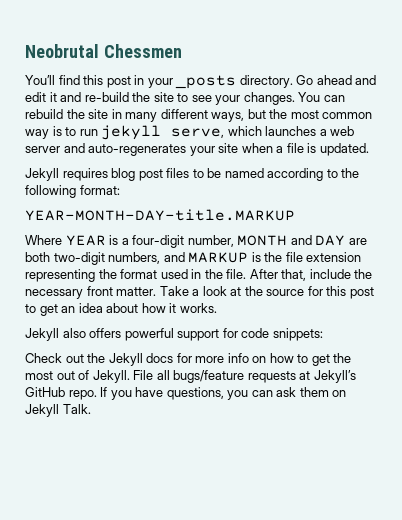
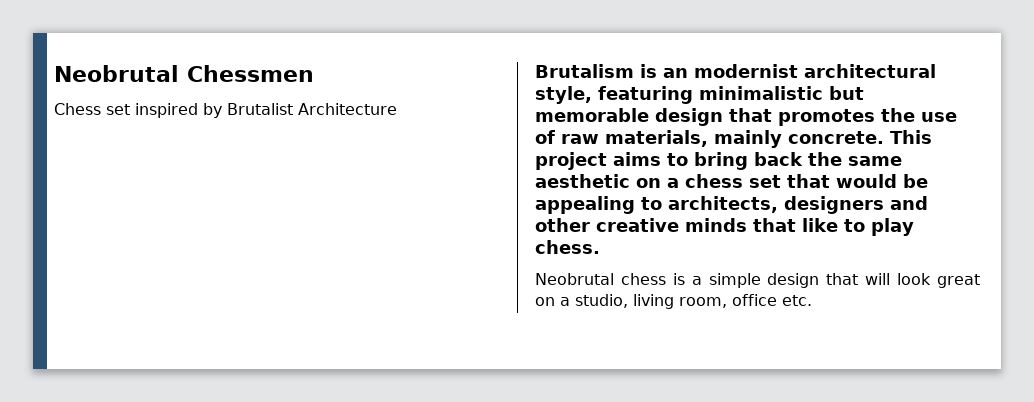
[25,75,377,89] [25,92,345,105] [25,109,373,122] [25,125,355,140] [25,143,369,156] [25,168,360,181] [25,185,120,198] [25,209,295,221] [25,235,367,248] [25,252,362,265] [25,269,373,282] [25,286,374,299] [25,303,217,316] [25,328,323,341] [25,353,352,366] [25,370,356,383] [25,387,347,400] [25,404,91,417] You’ll find this post in your _posts directory. Go ahead and edit it and re-build the site to see your changes. You can rebuild the site in many different ways, but the most common way is to run jekyll serve, which launches a web server and auto-regenerates your site when a file is updated. // Jekyll requires blog post files to be named according to the following format: // YEAR-MONTH-DAY-title.MARKUP // Where YEAR is a four-digit number, MONTH and DAY are both two-digit numbers, and MARKUP is the file extension representing the format used in the file. After that, include the necessary front matter. Take a look at the source for this post to get an idea about how it works. // Jekyll also offers powerful support for code snippets: // Check out the Jekyll docs for more info on how to get the most out of Jekyll. File all bugs/feature requests at Jekyll’s GitHub repo. If you have questions, you can ask them on Jekyll Talk. -> [54,103,397,118] [535,64,936,78] [535,86,864,104] [535,108,957,126] [535,130,932,148] [535,152,902,170] [535,174,928,188] [535,196,928,214] [535,218,914,236] [535,240,600,254] [535,273,981,288] [535,294,812,309] Chess set inspired by Brutalist Architecture // Brutalism is an modernist architectural style, featuring minimalistic but memorable design that promotes the use of raw materials, mainly concrete. This project aims to bring back the same aesthetic on a chess set that would be appealing to architects, designers and other creative minds that like to play chess. // Neobrutal chess is a simple design that will look great on a studio, living room, office etc.

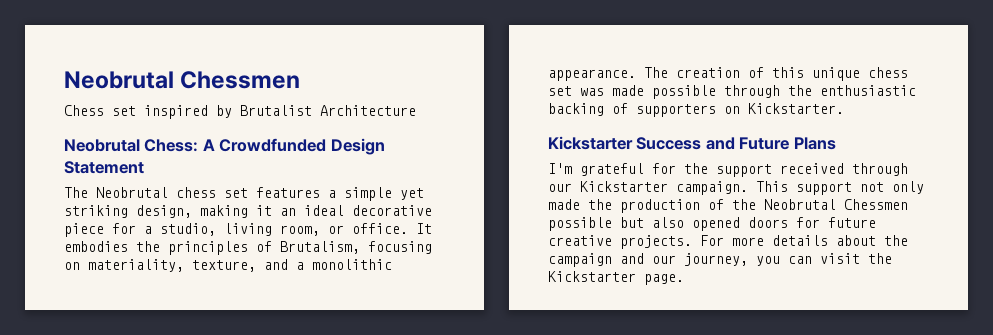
[535,64,936,78] [535,86,864,104] [535,108,957,126] [535,130,932,148] [535,152,902,170] [535,174,928,188] [535,196,928,214] [535,218,914,236] [535,240,600,254] [535,273,981,288] [535,294,812,309] Brutalism is an modernist architectural style, featuring minimalistic but memorable design that promotes the use of raw materials, mainly concrete. This project aims to bring back the same aesthetic on a chess set that would be appealing to architects, designers and other creative minds that like to play chess. // Neobrutal chess is a simple design that will look great on a studio, living room, office etc. -> [64,138,385,155] [64,161,144,174] [64,187,424,201] [64,205,432,218] [64,223,432,237] [64,241,432,255] [64,259,392,272] [548,67,908,81] [548,85,916,99] [548,103,844,117] [548,136,836,150] [548,163,908,177] [548,181,924,195] [548,199,908,213] [548,217,876,231] [548,235,908,249] [548,253,892,267] [548,271,684,285] Neobrutal Chess: A Crowdfunded Design Statement // The Neobrutal chess set features a simple yet striking design, making it an ideal decorative piece for a studio, living room, or office. It embodies the principles of Brutalism, focusing on materiality, texture, and a monolithic appearance. The creation of this unique chess set was made possible through the enthusiastic backing of supporters on Kickstarter. // Kickstarter Success and Future Plans // I'm grateful for the support received through our Kickstarter campaign. This support not only made the production of the Neobrutal Chessmen possible but also opened doors for future creative projects. For more details about the campaign and our journey, you can visit the Kickstarter page.

